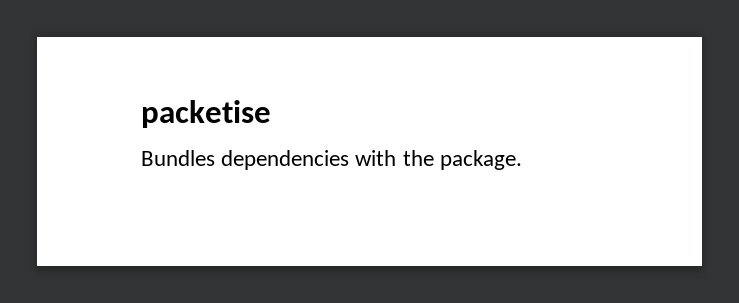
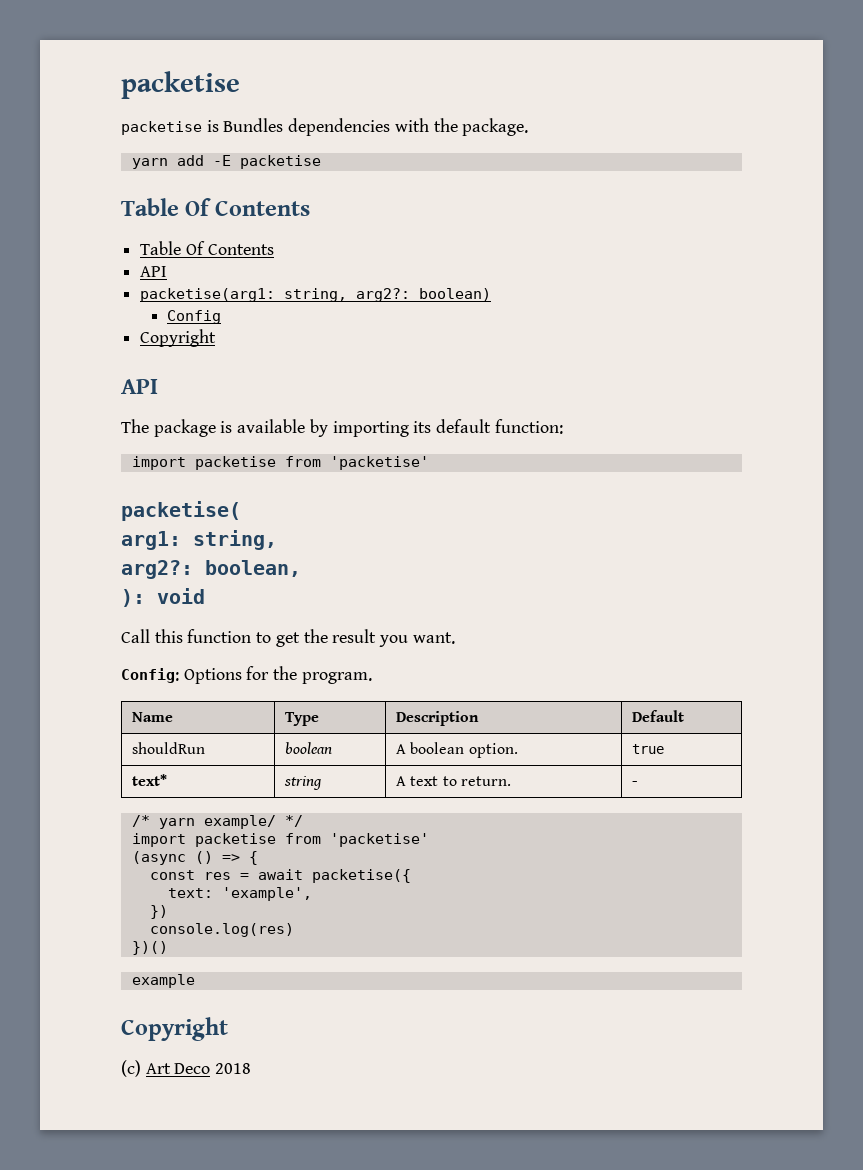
[141,100,271,128] packetise // -> [121,71,240,99] [121,120,219,135] packetise // packetise is
(522, 160) none -> [131,155,321,169] [121,198,310,216] [140,241,274,255] [140,266,168,277] [140,288,492,302] [167,310,222,324] [140,329,217,347] [121,379,158,394] [121,419,563,437] [131,456,429,470] [121,501,241,521] [121,530,277,550] [121,560,301,579] [121,588,205,607] [121,629,455,647] [121,666,372,684] [131,712,173,722] [284,712,319,726] [395,711,479,726] [631,710,684,722] [131,742,205,754] [284,742,332,754] [395,742,518,758] [631,744,664,754] [131,774,167,786] [283,776,322,790] [395,776,511,786] [631,781,638,786] [131,815,303,829] [131,833,429,847] [131,851,258,865] [149,869,411,883] [167,887,312,901] [149,905,168,919] [149,923,294,937] [131,941,168,955] [131,974,195,988] [121,1017,228,1041] [121,1060,252,1077] // yarn add -E packetise // Table Of Contents // Table Of Contents // API // packetise(arg1: string, arg2?: boolean) // Config // Copyright // API // The package is available by importing its default function: // import packetise from 'packetise' // packetise( // arg1: string, // arg2?: boolean, // ): void // Call this function to get the result you want. // Config: Options for the program. // Name | Type | Description | Default // shouldRun | boolean | A boolean option. | true // text* | string | A text to return. | - // /* yarn example/ */ // import packetise from 'packetise' // (async () => { // const res = await packetise({ // text: 'example', // }) // console.log(res) // })() // example // Copyright // (c) Art Deco 2018

